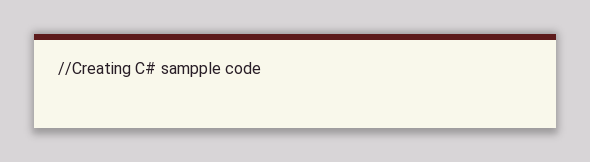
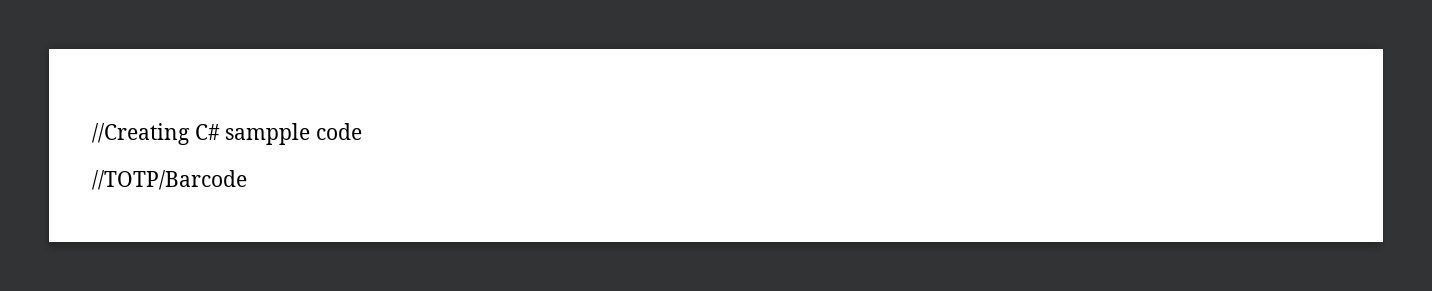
(261, 68) none -> [92,170,247,190] // //TOTP/Barcode

